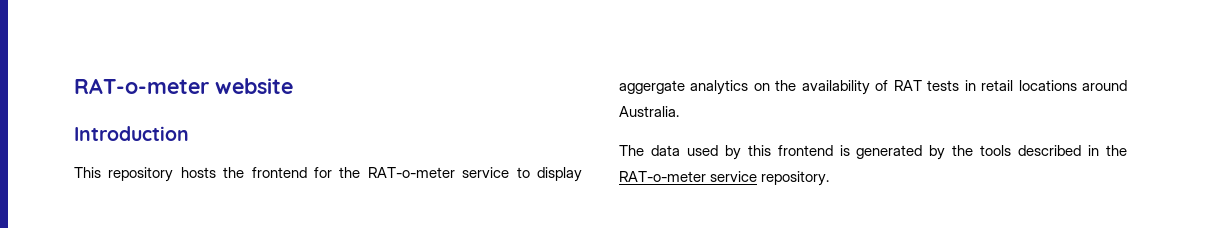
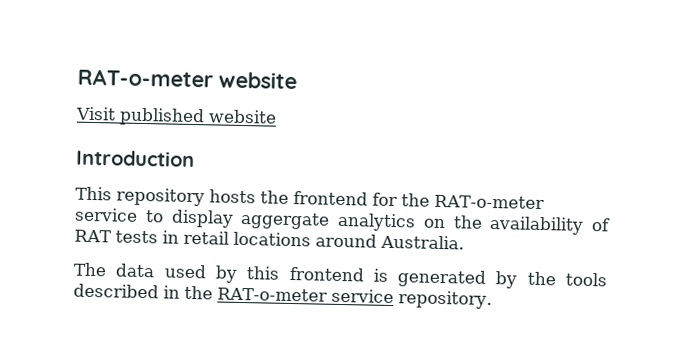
(293, 86) none -> [75,106,277,127] // Visit published website

